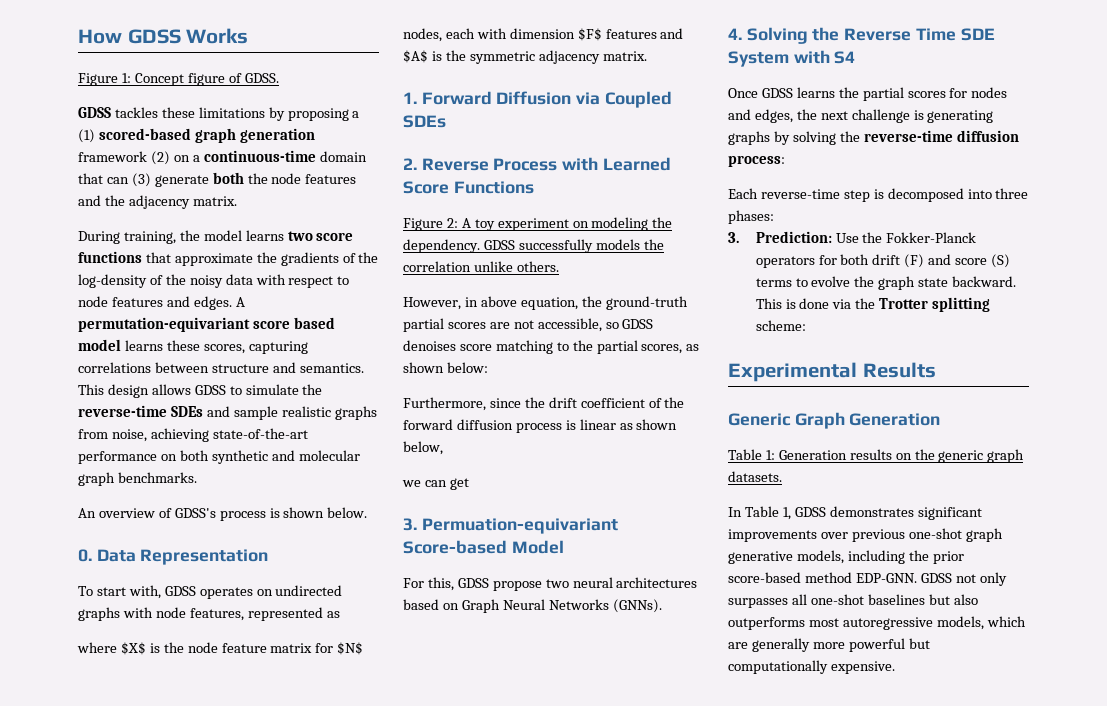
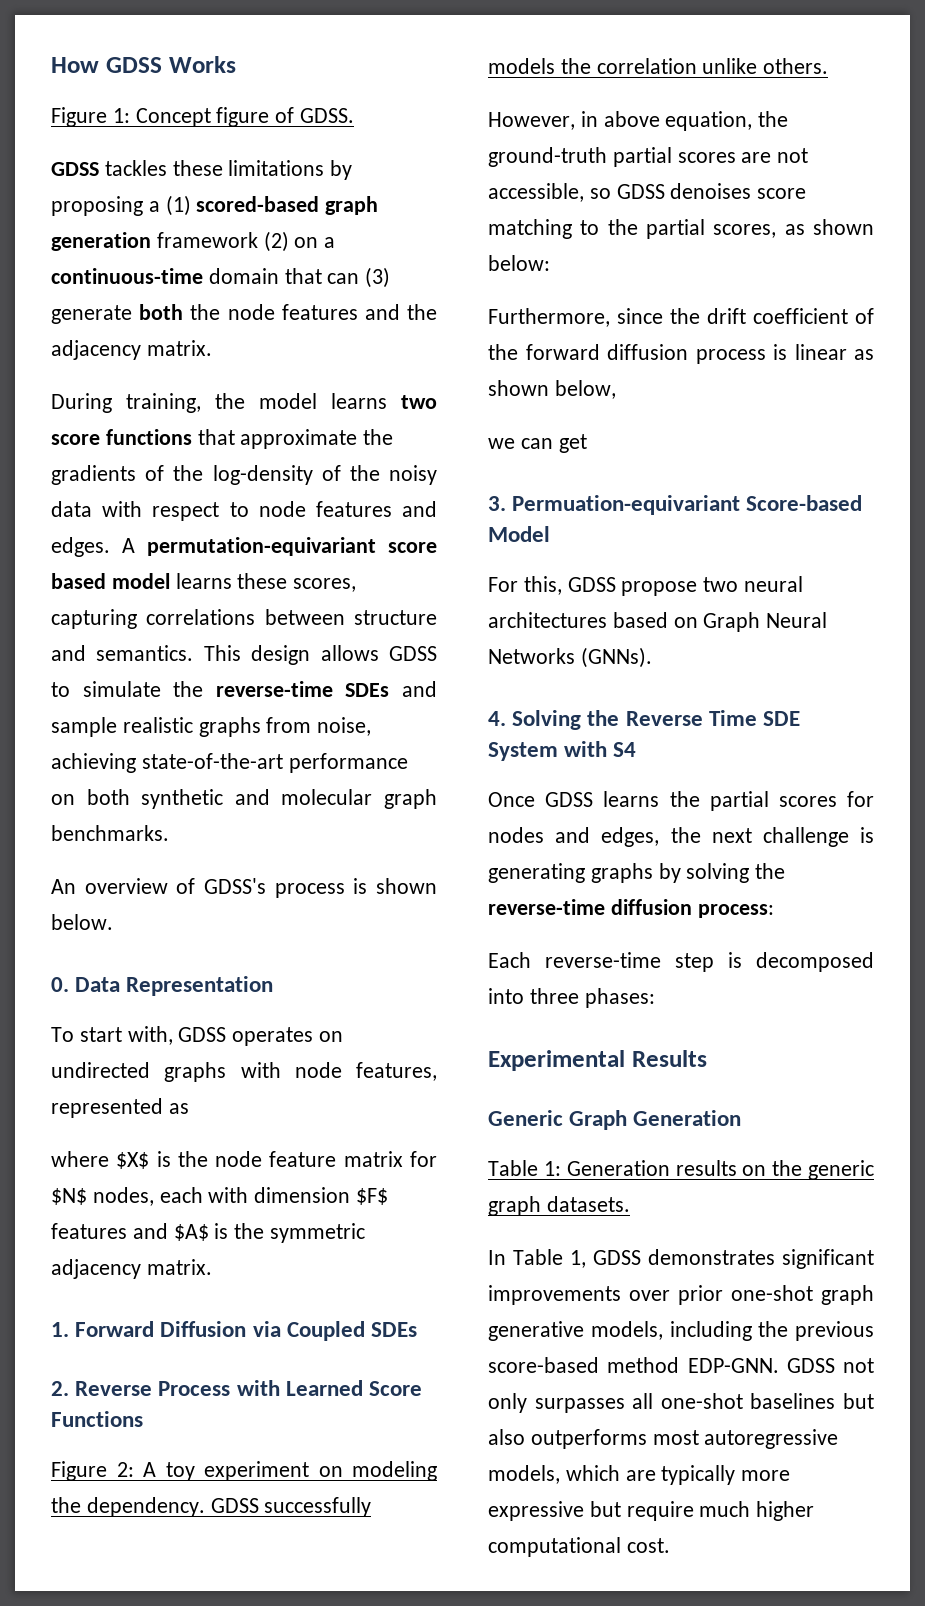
[728,231,977,243] [755,254,1011,268] [755,276,1017,290] [755,297,991,312] [755,320,806,331] // 3. Prediction: Use the Fokker-Planck operators for both drift (F) and score (S) terms to evolve the graph state backward. This is done via the Trotter splitting scheme: -> (655, 998) none
[851,529,905,542] previous -> [678,1285,723,1305] prior
[932,551,964,564] prior -> [795,1321,874,1341] previous
[751,638,930,652] [728,660,895,674] generally more powerful but computationally expensive. -> [661,1465,791,1485] [488,1501,815,1521] [488,1537,670,1557] typically more expressive but require much higher computational cost.

